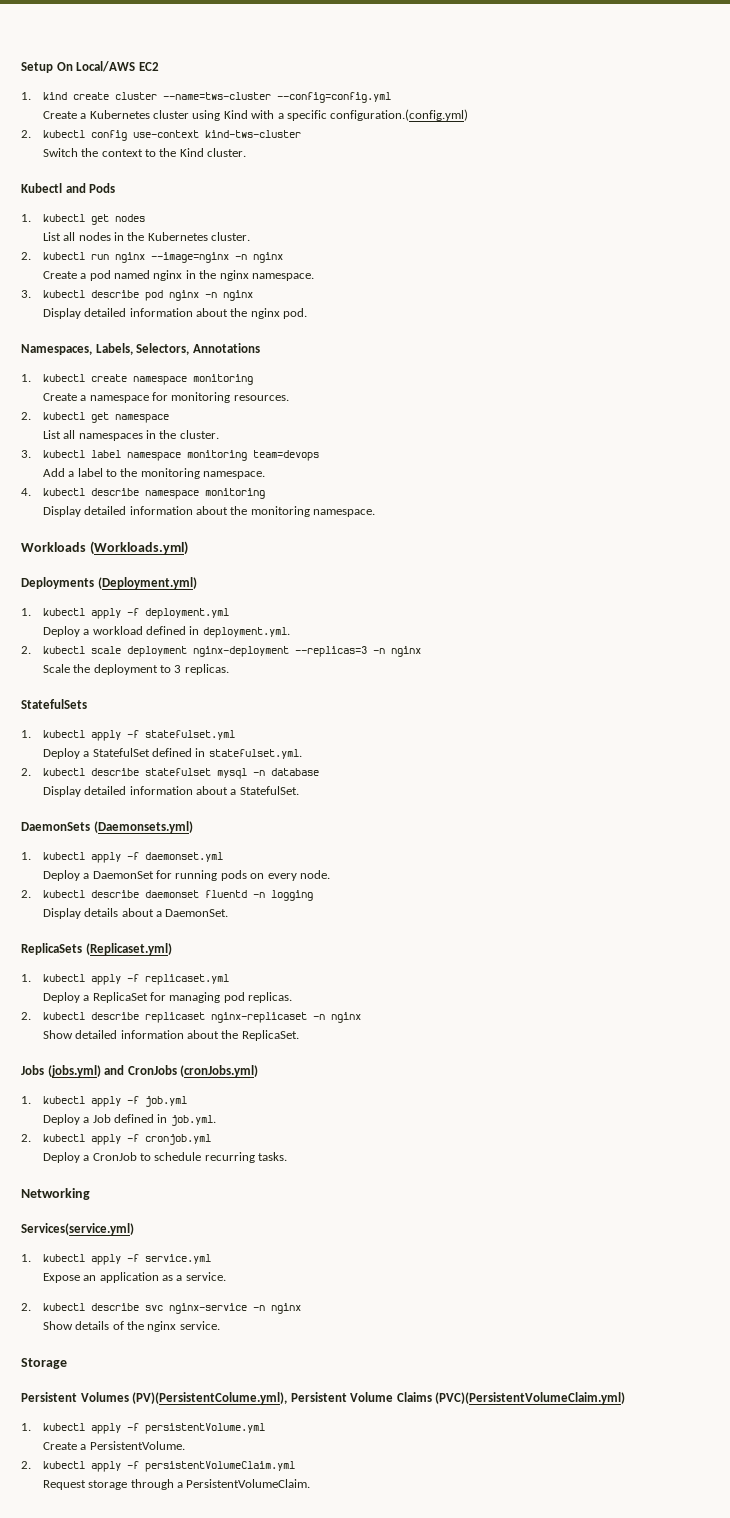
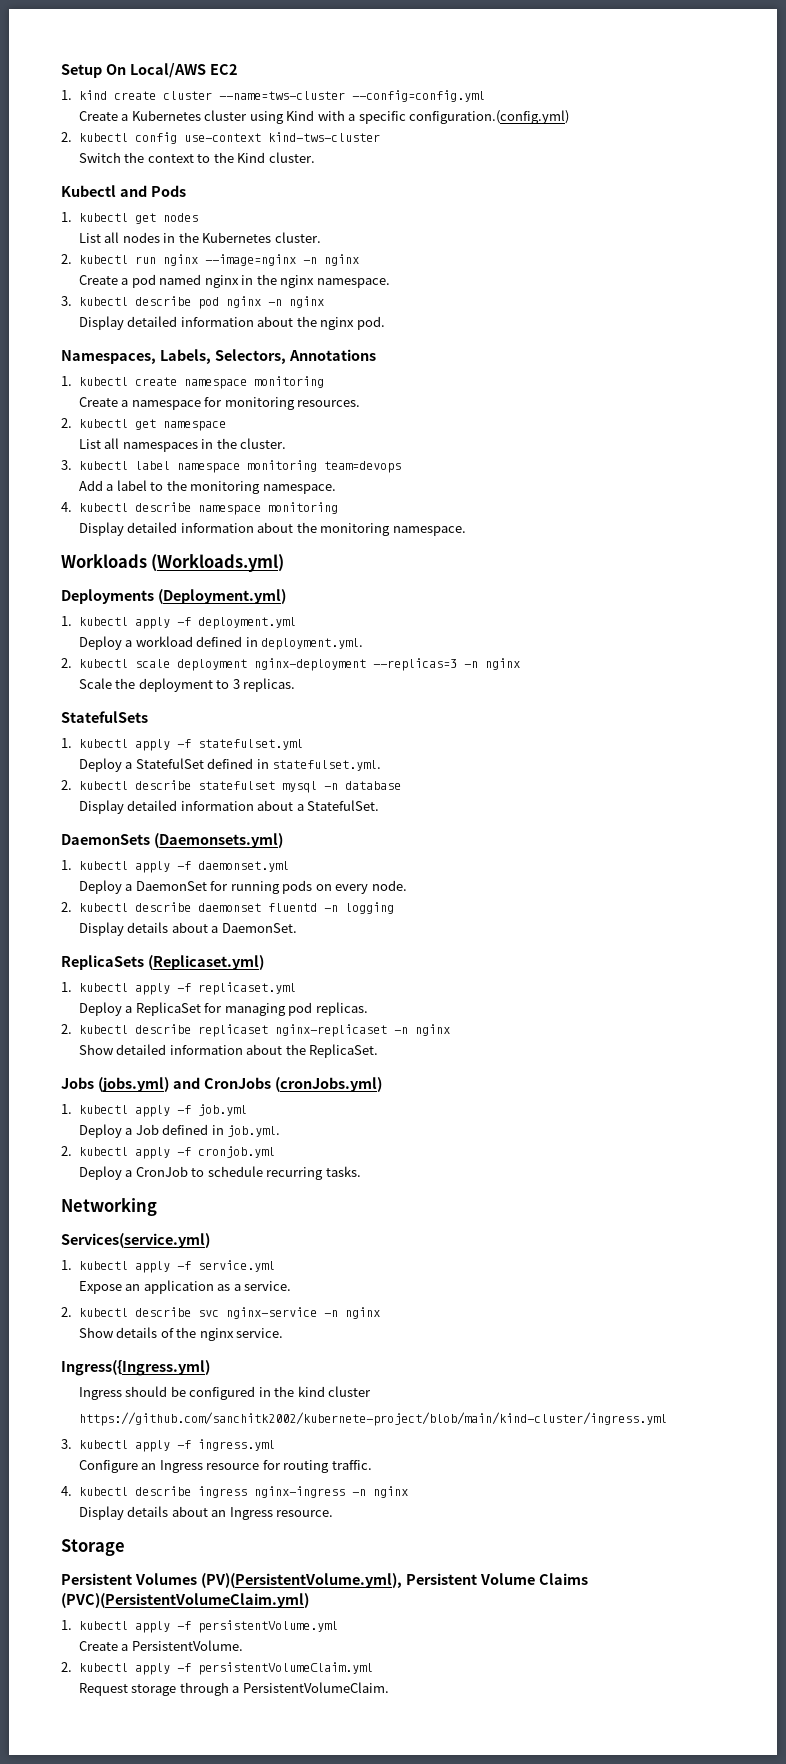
(220, 1325) none -> [61,1360,210,1376] [78,1386,372,1400] [78,1412,667,1426] [61,1439,275,1452] [78,1460,372,1473] [61,1486,408,1498] [78,1506,334,1520] // Ingress({Ingress.yml) // Ingress should be configured in the kind cluster // https://github.com/sanchitk2002/kubernete-project/blob/main/kind-cluster/ingress.yml // 3. kubectl apply -f ingress.yml // Configure an Ingress resource for routing traffic. // 4. kubectl describe ingress nginx-ingress -n nginx // Display details about an Ingress resource.
[132,1392,288,1404] (PV)(PersistentColume.yml), -> [200,1573,402,1588] (PV)(PersistentVolume.yml),

